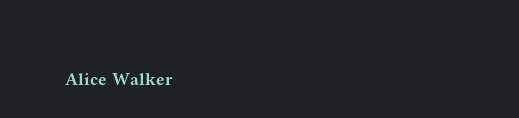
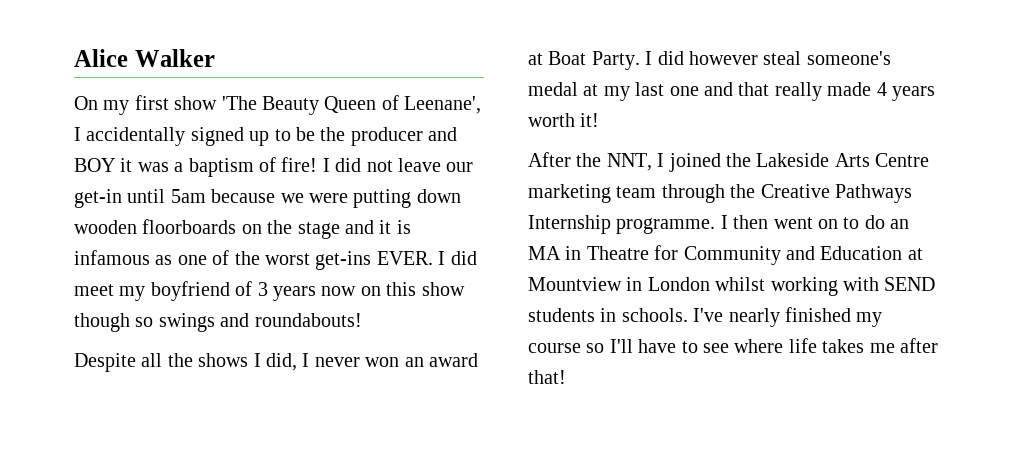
(173, 79) none -> [74,95,482,115] [74,127,458,146] [74,157,474,177] [74,189,461,208] [74,219,411,239] [74,250,477,270] [74,281,465,301] [74,313,362,332] [74,353,478,372] [528,51,891,70] [528,82,935,101] [528,113,600,127] [528,152,930,172] [528,184,912,203] [528,215,910,234] [528,245,923,265] [528,277,936,296] [528,307,883,327] [528,338,938,353] [528,370,566,384] // On my first show 'The Beauty Queen of Leenane', I accidentally signed up to be the producer and BOY it was a baptism of fire! I did not leave our get-in until 5am because we were putting down wooden floorboards on the stage and it is infamous as one of the worst get-ins EVER. I did meet my boyfriend of 3 years now on this show though so swings and roundabouts! // Despite all the shows I did, I never won an award at Boat Party. I did however steal someone's medal at my last one and that really made 4 years worth it! // After the NNT, I joined the Lakeside Arts Centre marketing team through the Creative Pathways Internship programme. I then went on to do an MA in Theatre for Community and Education at Mountview in London whilst working with SEND students in schools. I've nearly finished my course so I'll have to see where life takes me after that!

